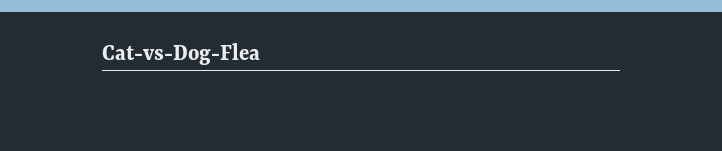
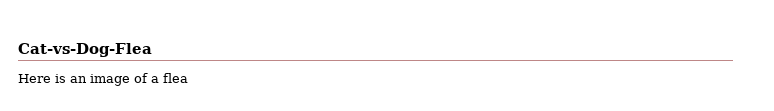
(260, 54) none -> [18,73,188,86] // Here is an image of a flea

